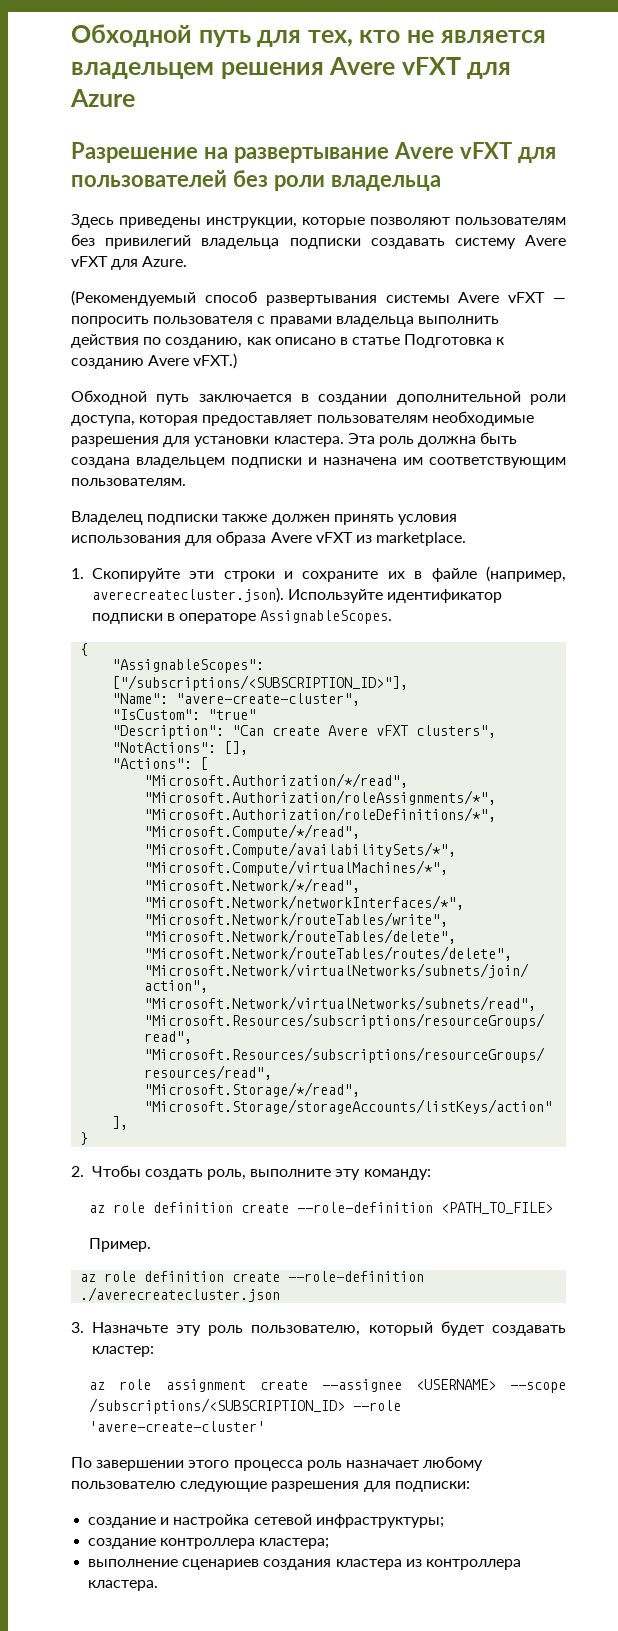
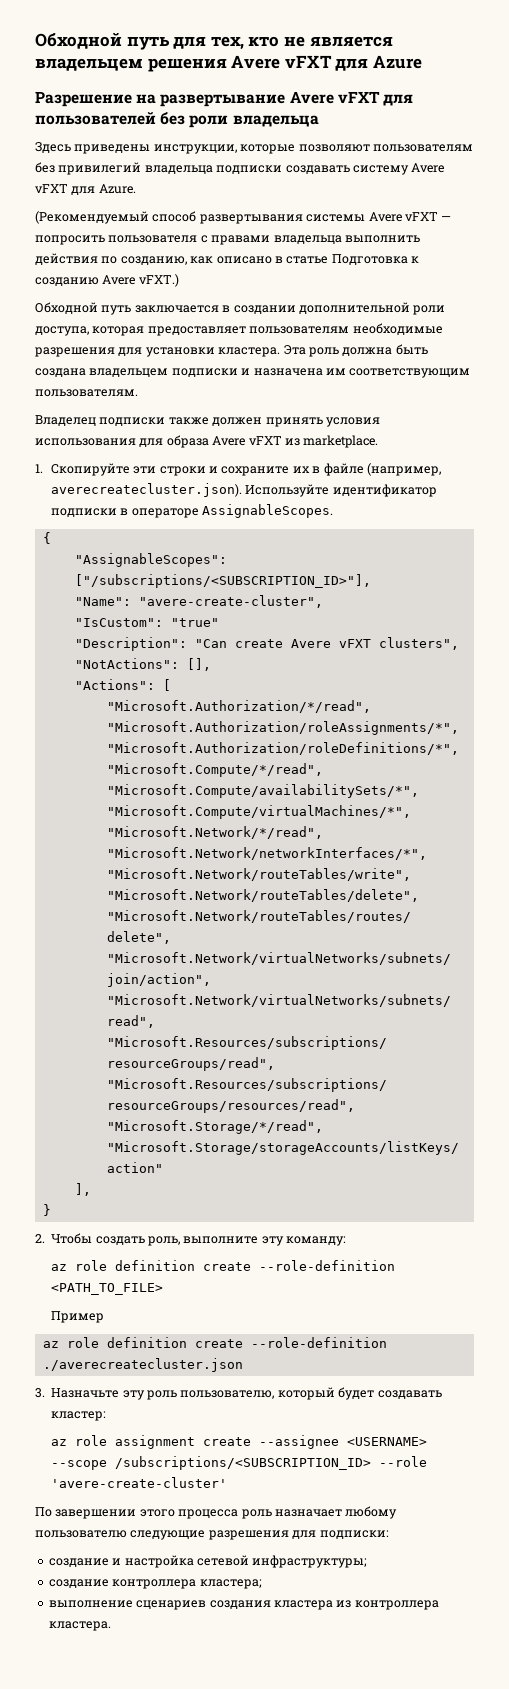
[89,1238,152,1252] Пример. -> [50,1311,104,1323] Пример

